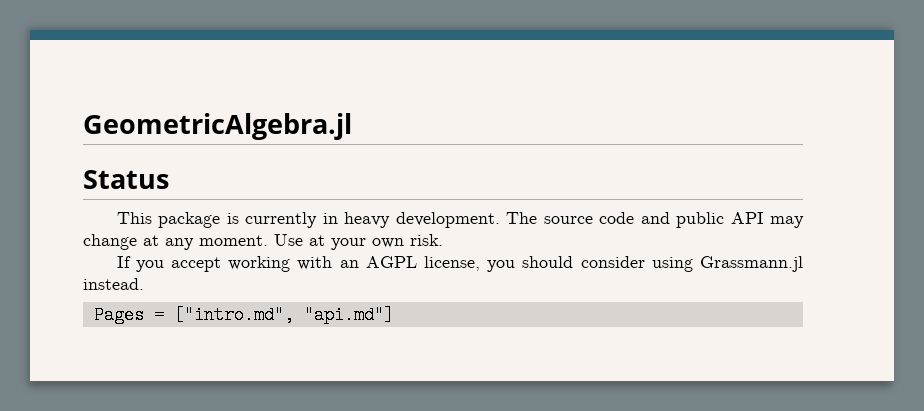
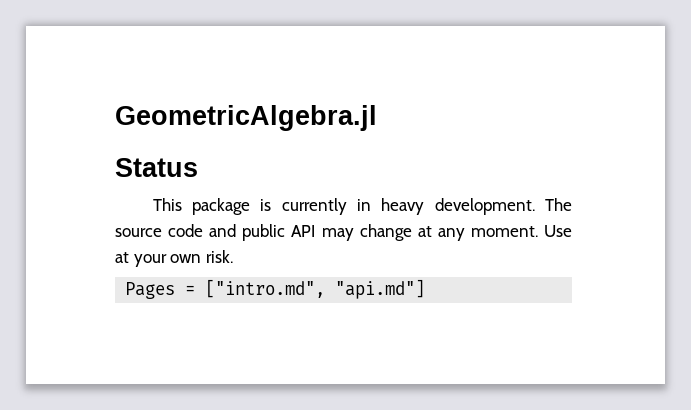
[116,256,803,272] [83,278,144,290] // If you accept working with an AGPL license, you should consider using Grassmann.jl instead. -> (233, 256) none

